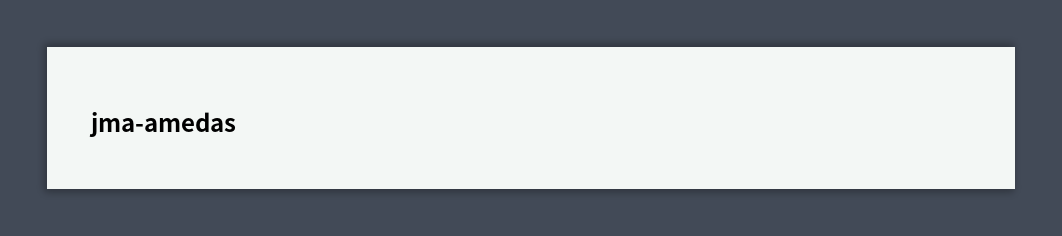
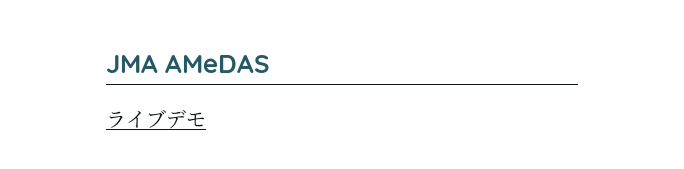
[89,112,236,137] jma-amedas -> [106,54,271,73] [106,109,206,129] JMA AMeDAS // ライブデモ

